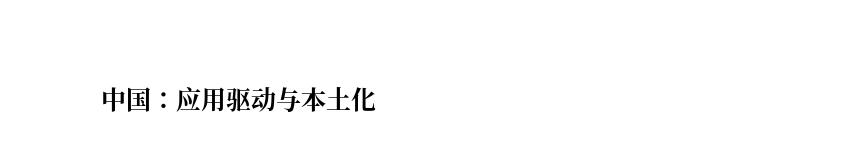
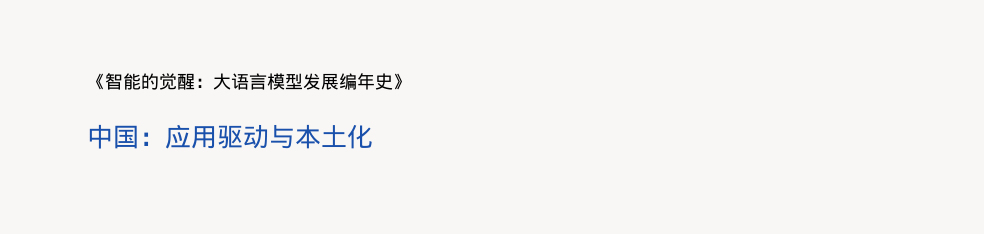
(101, 99) none -> [87,73,411,90] 《智能的觉醒：大语言模型发展编年史》 //

